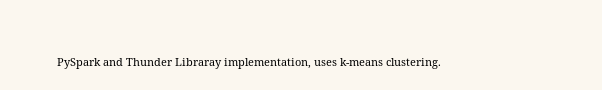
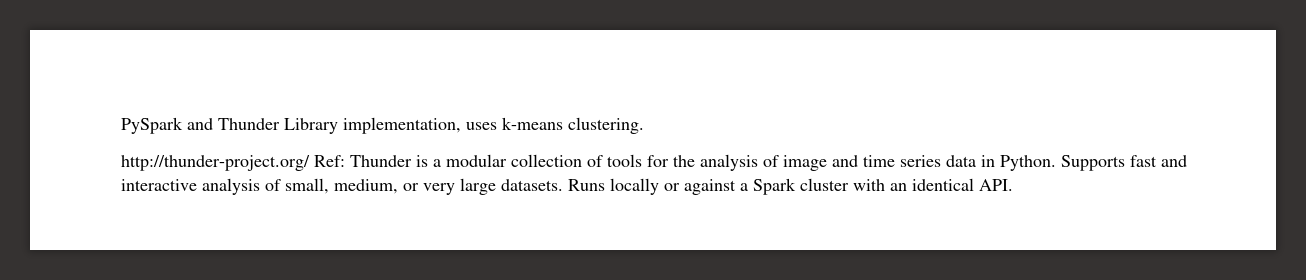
[175,58,222,69] Libraray -> [284,118,338,134] Library
(441, 63) none -> [121,154,1187,171] [121,178,1013,195] // http://thunder-project.org/ Ref: Thunder is a modular collection of tools for the analysis of image and time series data in Python. Supports fast and interactive analysis of small, medium, or very large datasets. Runs locally or against a Spark cluster with an identical API.

